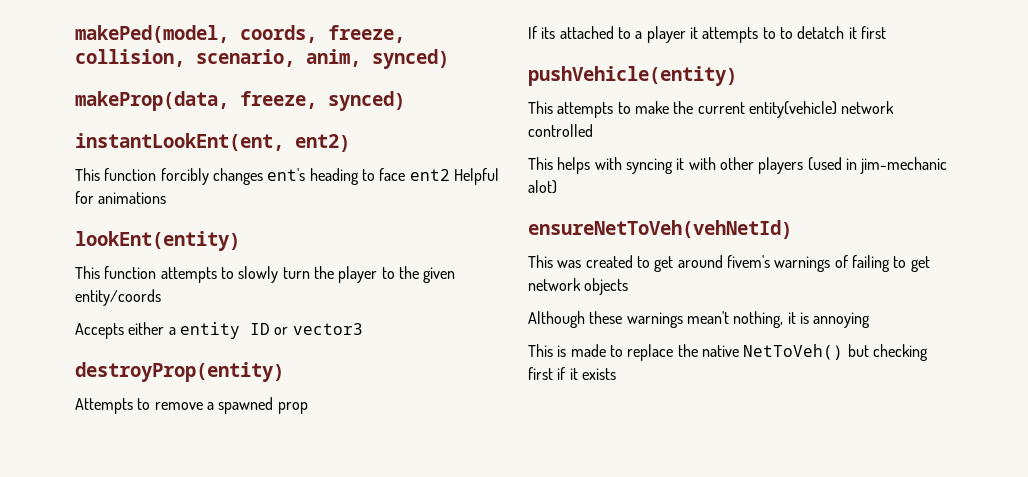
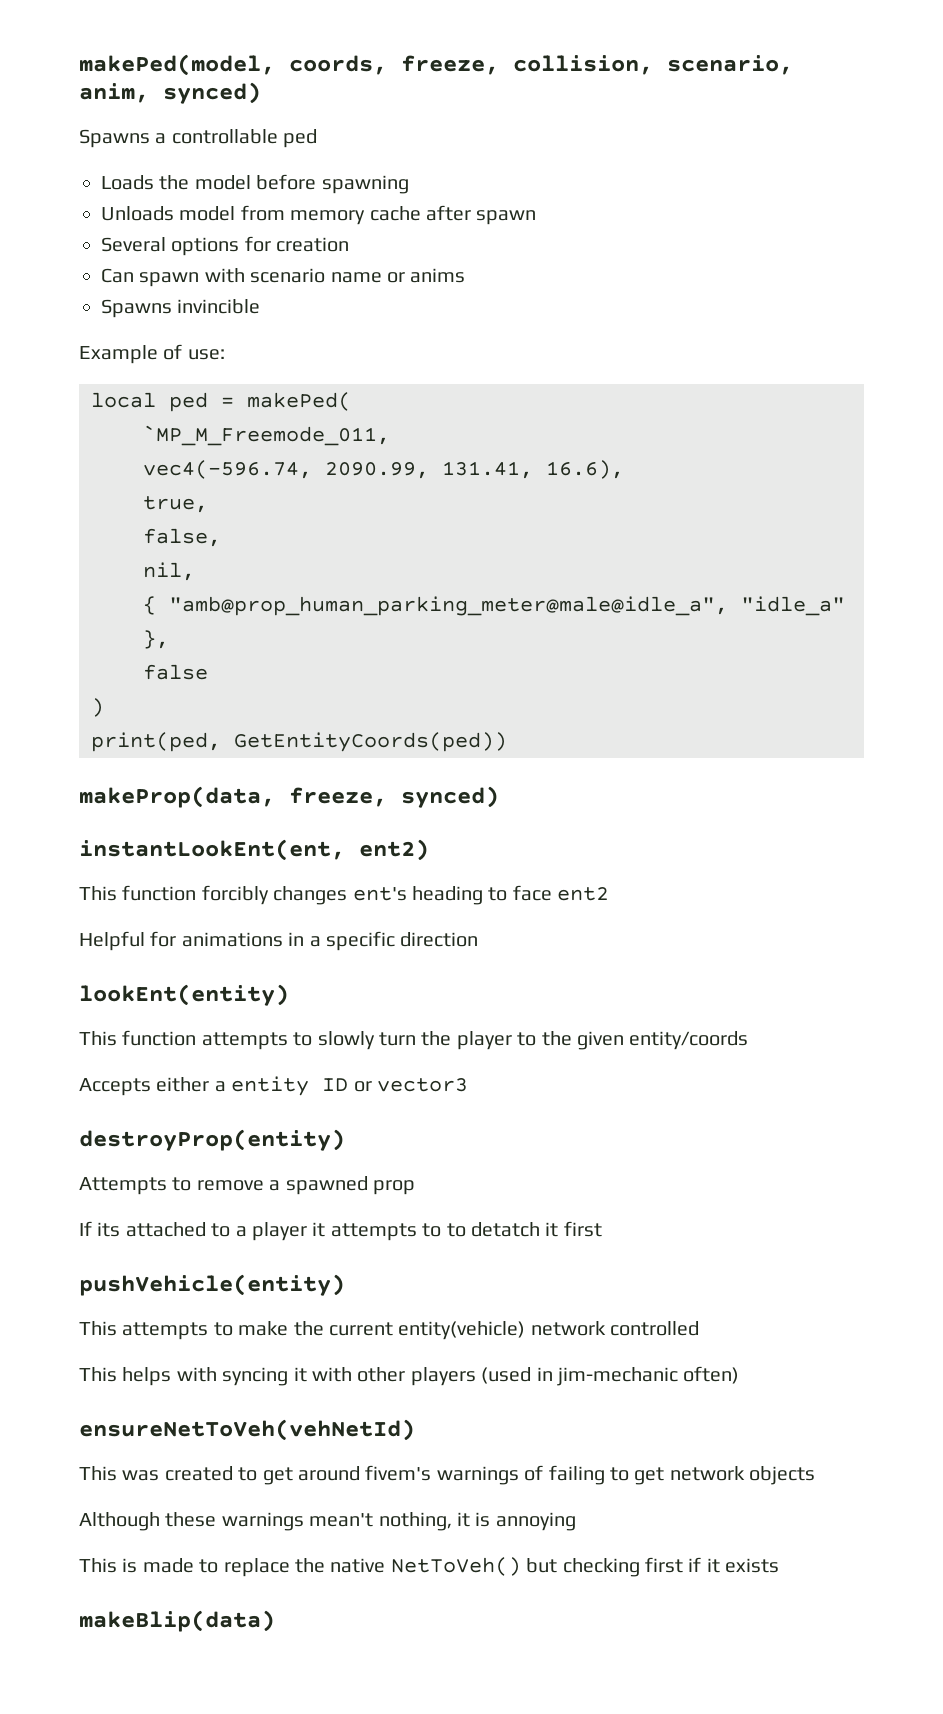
(449, 59) none -> [79,129,318,148] [101,174,409,194] [101,205,537,225] [101,236,350,256] [101,268,466,287] [101,299,261,318] [79,344,225,364] [91,392,351,412] [143,425,390,446] [143,460,624,479] [143,496,208,513] [143,528,221,547] [143,562,195,581] [143,596,845,616] [143,630,169,649] [143,664,208,680] [91,698,104,717] [91,732,507,752] // Spawns a controllable ped // Loads the model before spawning // Unloads model from memory cache after spawn // Several options for creation // Can spawn with scenario name or anims // Spawns invincible // Example of use: // local ped = makePed( // `MP_M_Freemode_011, // vec4(-596.74, 2090.99, 131.41, 16.6), // true, // false, // nil, // { "amb@prop_human_parking_meter@male@idle_a", "idle_a" }, // false // ) // print(ped, GetEntityCoords(ped))
(450, 175) none -> (610, 894) //
(167, 198) none -> [288,931,479,951] in a specific direction
[528,180,557,194] alot) -> [683,1366,740,1384] often)
(616, 374) none -> [79,1610,275,1632] // makeBlip(data)

